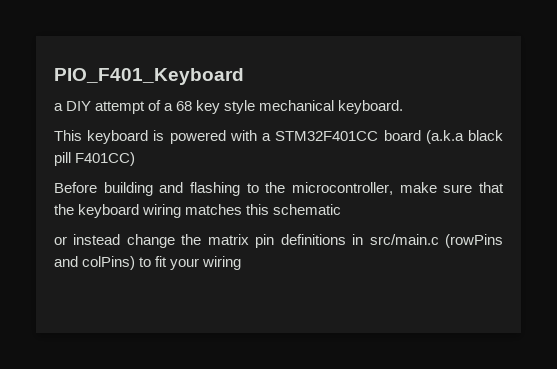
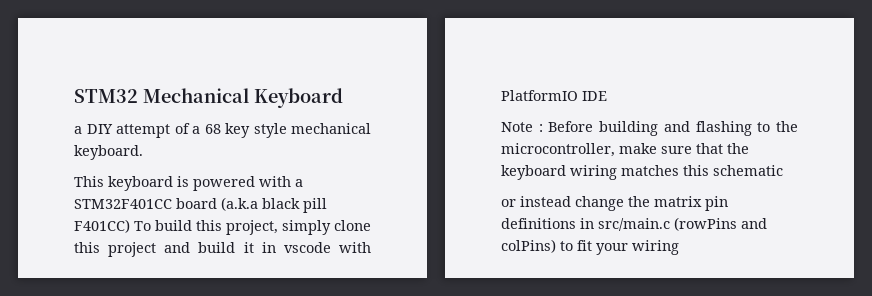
[54,68,244,85] PIO_F401_Keyboard -> [74,88,343,108] STM32 Mechanical Keyboard
(136, 159) // -> [134,220,371,235] [74,242,371,257] [501,90,607,101] [501,122,543,132] To build this project, simply clone this project and build it in vscode with PlatformIO IDE // Note :

